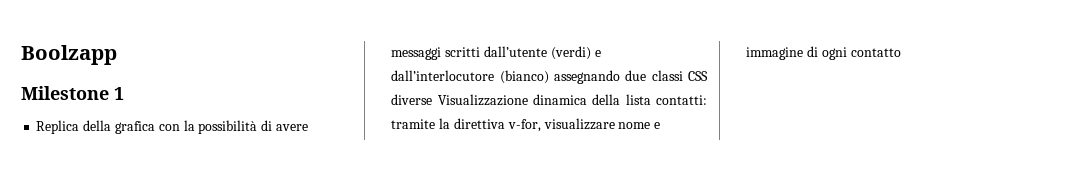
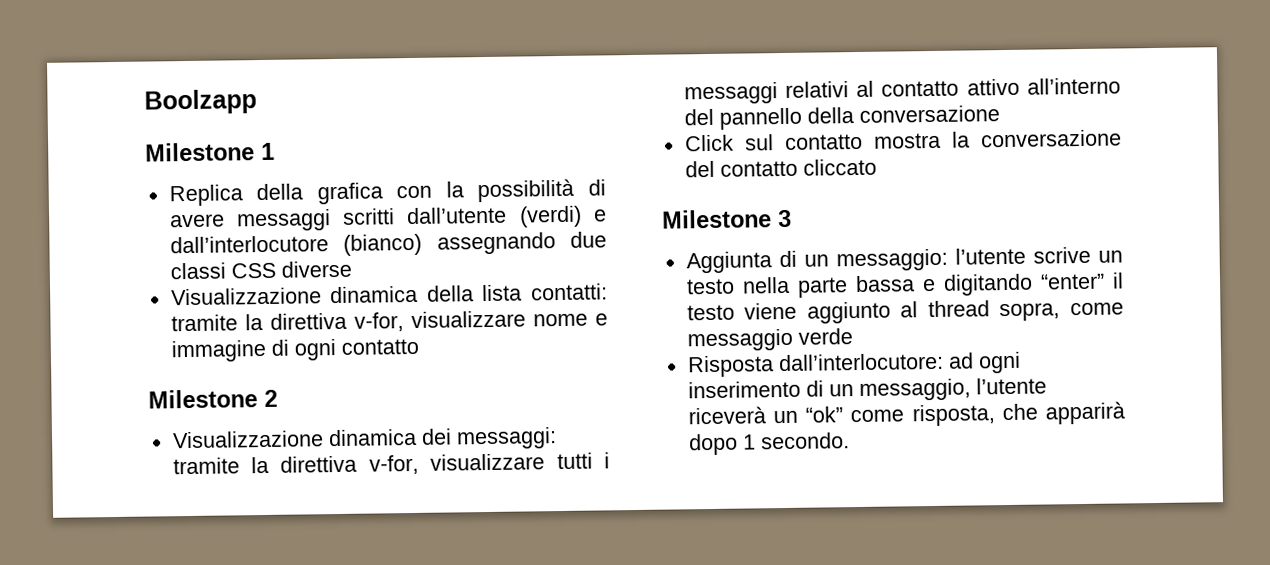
(433, 99) none -> (352, 269) //
(901, 52) none -> [148,389,278,409] [171,427,557,450] [172,452,610,475] [683,77,1121,105] [683,105,1000,130] [684,129,1122,152] [684,158,877,178] [662,209,792,229] [685,246,1123,274] [685,272,1124,298] [686,300,1124,324] [686,328,853,352] [686,351,1021,378] [687,377,1047,402] [687,401,1125,427] [688,432,850,456] // Milestone 2 // Visualizzazione dinamica dei messaggi: tramite la direttiva v-for, visualizzare tutti i messaggi relativi al contatto attivo all’interno del pannello della conversazione // Click sul contatto mostra la conversazione del contatto cliccato // Milestone 3 // Aggiunta di un messaggio: l’utente scrive un testo nella parte bassa e digitando “enter” il testo viene aggiunto al thread sopra, come messaggio verde // Risposta dall’interlocutore: ad ogni inserimento di un messaggio, l’utente riceverà un “ok” come risposta, che apparirà dopo 1 secondo.

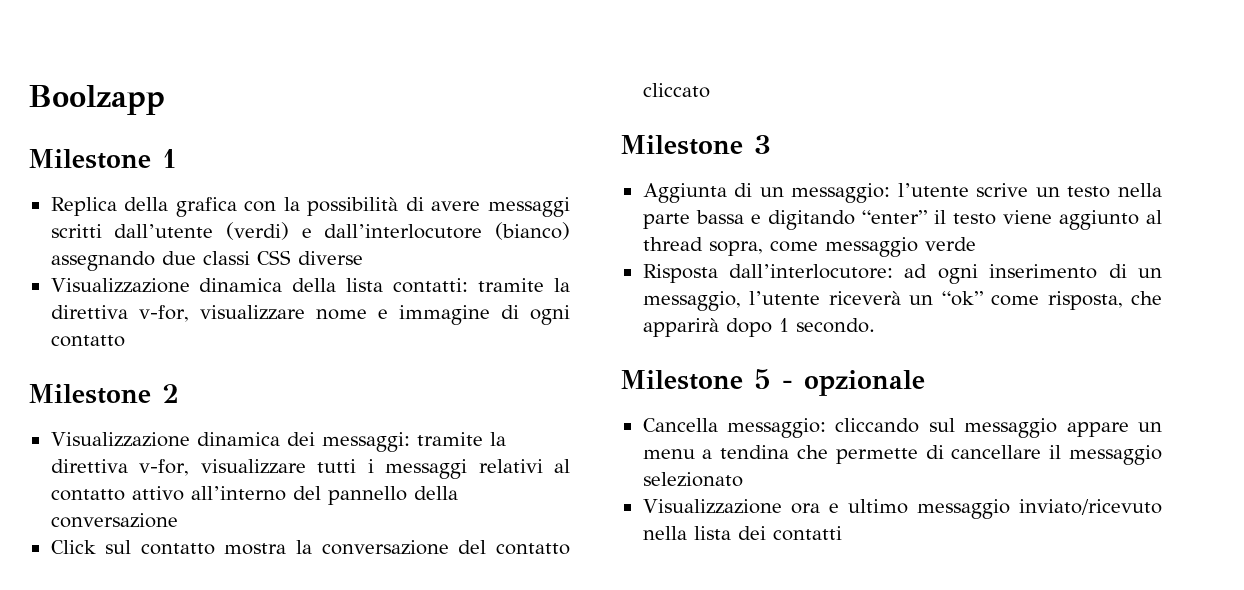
(850, 441) none -> [620,369,925,396] [642,418,1162,438] [642,445,1162,465] [642,472,743,487] [642,499,1162,519] [642,526,842,541] // Milestone 5 - opzionale // Cancella messaggio: cliccando sul messaggio appare un menu a tendina che permette di cancellare il messaggio selezionato // Visualizzazione ora e ultimo messaggio inviato/ricevuto nella lista dei contatti

